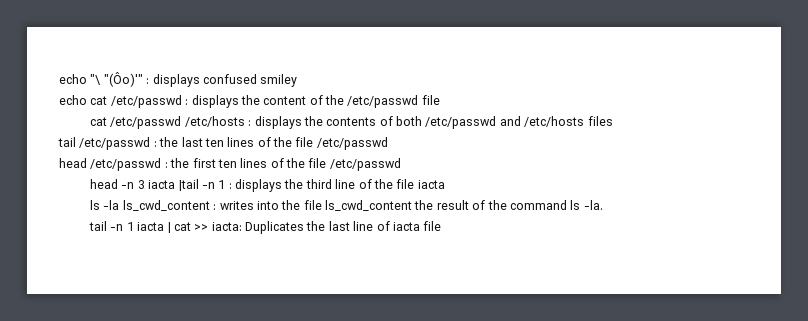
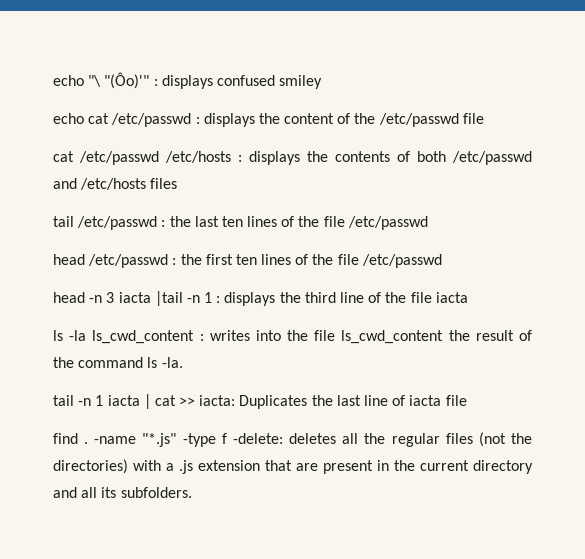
(442, 226) none -> [53,432,532,447] [53,459,533,474] [53,487,192,498] // find . -name "*.js" -type f -delete: deletes all the regular files (not the directories) with a .js extension that are present in the current directory and all its subfolders.

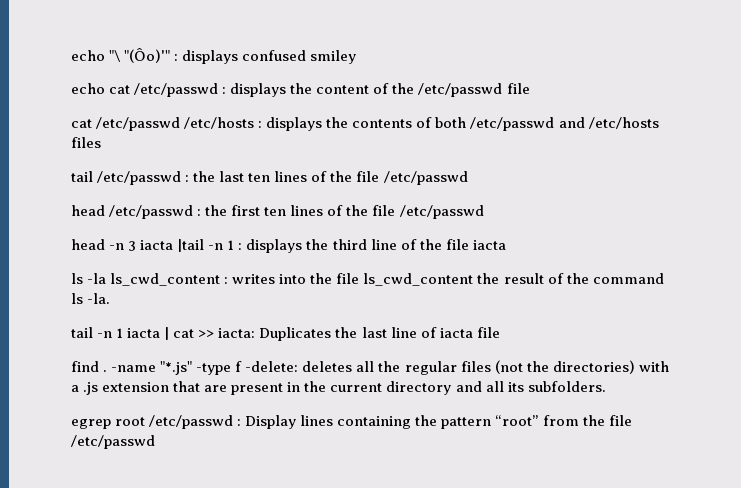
(192, 492) none -> [71,415,632,429] [71,435,155,449] // egrep root /etc/passwd : Display lines containing the pattern “root” from the file /etc/passwd

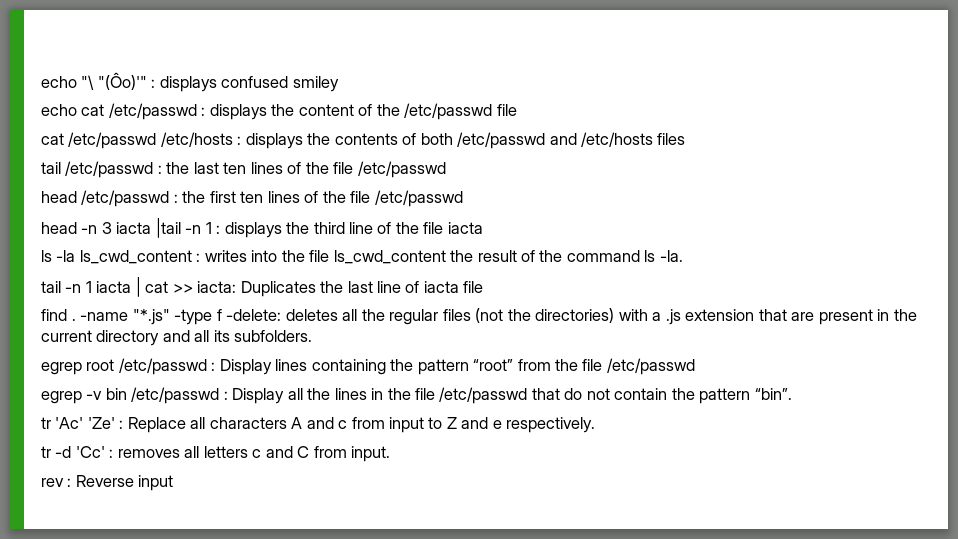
(155, 442) none -> [41,387,792,404] [41,417,596,433] [41,446,391,462] [41,475,174,491] // egrep -v bin /etc/passwd : Display all the lines in the file /etc/passwd that do not contain the pattern “bin”. // tr 'Ac' 'Ze' : Replace all characters A and c from input to Z and e respectively. // tr -d 'Cc' : removes all letters c and C from input. // rev : Reverse input

